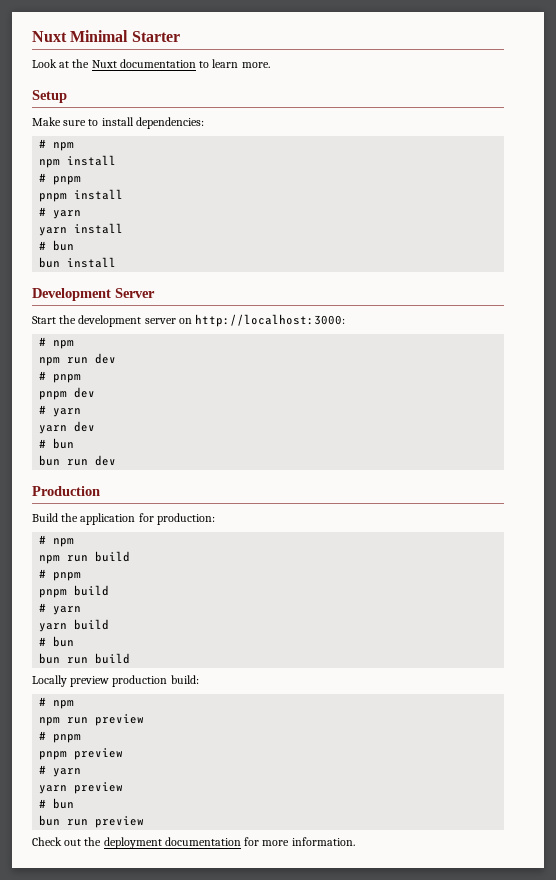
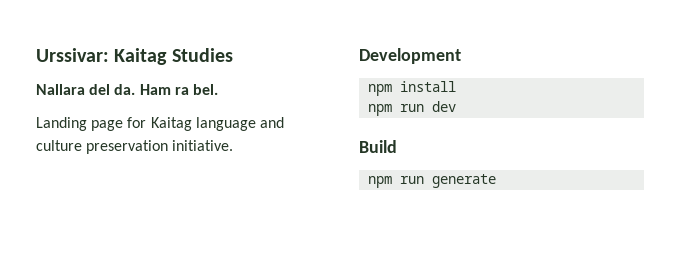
[32,30,180,42] [32,59,270,68] [32,90,67,103] [32,117,204,129] [39,139,75,151] [39,155,117,168] [39,173,82,185] [39,189,124,202] [39,207,82,219] [39,223,124,236] [39,240,75,251] [39,257,117,268] [32,288,155,301] [32,314,346,327] [39,337,75,349] [39,353,117,366] [39,371,82,383] [39,387,96,400] [39,405,82,417] [39,421,96,434] [39,438,75,449] [39,455,117,466] [32,486,100,496] [32,513,215,525] [39,535,75,547] [39,551,131,564] [39,569,82,581] [39,585,110,598] [39,603,82,615] [39,619,110,632] [39,636,75,647] [39,653,131,664] [32,675,199,687] [39,697,75,709] [39,714,145,726] [39,731,82,743] [39,748,124,760] [39,765,82,777] [39,782,124,794] [39,798,75,809] [39,815,145,828] [32,837,355,849] Nuxt Minimal Starter // Look at the Nuxt documentation to learn more. // Setup // Make sure to install dependencies: // # npm // npm install // # pnpm // pnpm install // # yarn // yarn install // # bun // bun install // Development Server // Start the development server on http://localhost:3000: // # npm // npm run dev // # pnpm // pnpm dev // # yarn // yarn dev // # bun // bun run dev // Production // Build the application for production: // # npm // npm run build // # pnpm // pnpm build // # yarn // yarn build // # bun // bun run build // Locally preview production build: // # npm // npm run preview // # pnpm // pnpm preview // # yarn // yarn preview // # bun // bun run preview // Check out the deployment documentation for more information. -> [36,48,233,65] [36,84,218,95] [36,117,284,131] [36,140,234,154] [359,48,461,64] [368,81,457,96] [368,101,457,116] [359,140,397,153] [368,174,497,188] Urssivar: Kaitag Studies // Nallara del da. Ham ra bel. // Landing page for Kaitag language and culture preservation initiative. // Development // npm install // npm run dev // Build // npm run generate

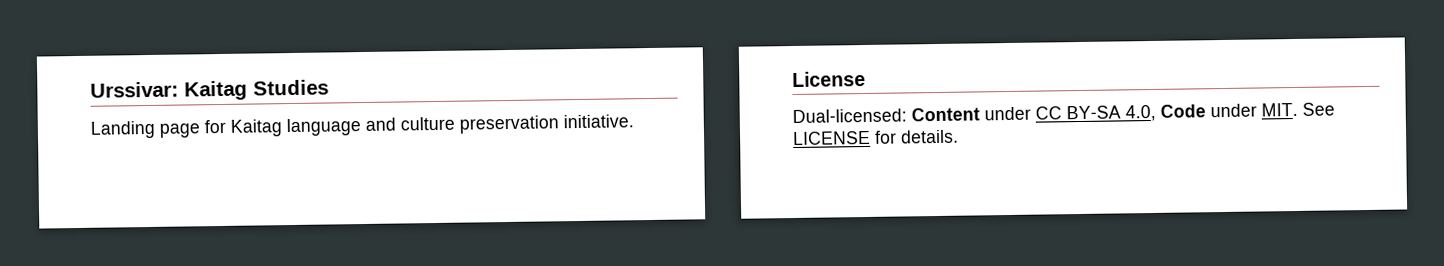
[36,84,218,95] // Nallara del da. Ham ra bel. -> (329, 87) none
[359,48,461,64] [368,81,457,96] [368,101,457,116] [359,140,397,153] [368,174,497,188] Development // npm install // npm run dev // Build // npm run generate -> [792,70,866,88] [792,102,1335,124] [792,129,959,146] License // Dual-licensed: Content under CC BY-SA 4.0, Code under MIT. See LICENSE for details.

